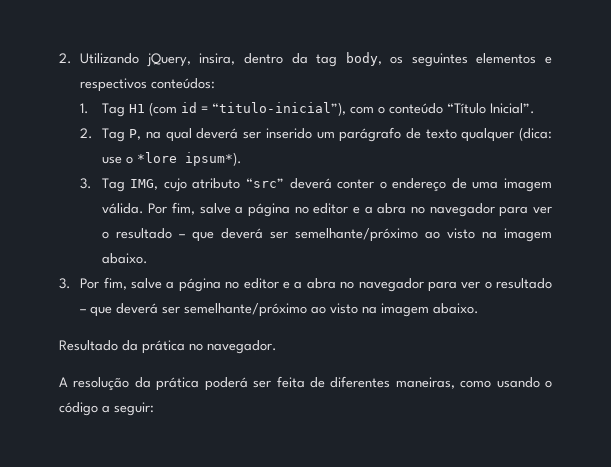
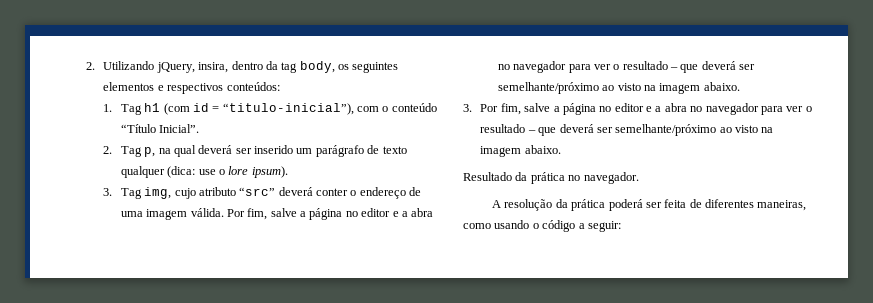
[128,104,145,113] H1 -> [144,103,161,112] h1
[129,129,142,140] P, -> [144,147,156,157] p,
[136,152,242,166] *lore ipsum*). -> [228,166,288,178] lore ipsum).
[130,179,159,190] IMG, -> [144,187,172,199] img,

